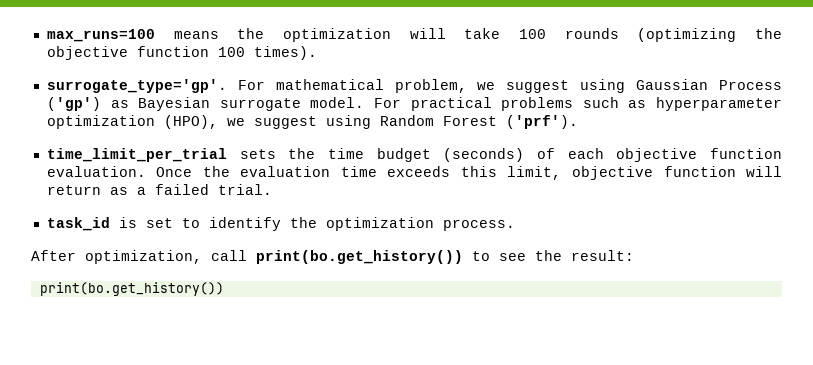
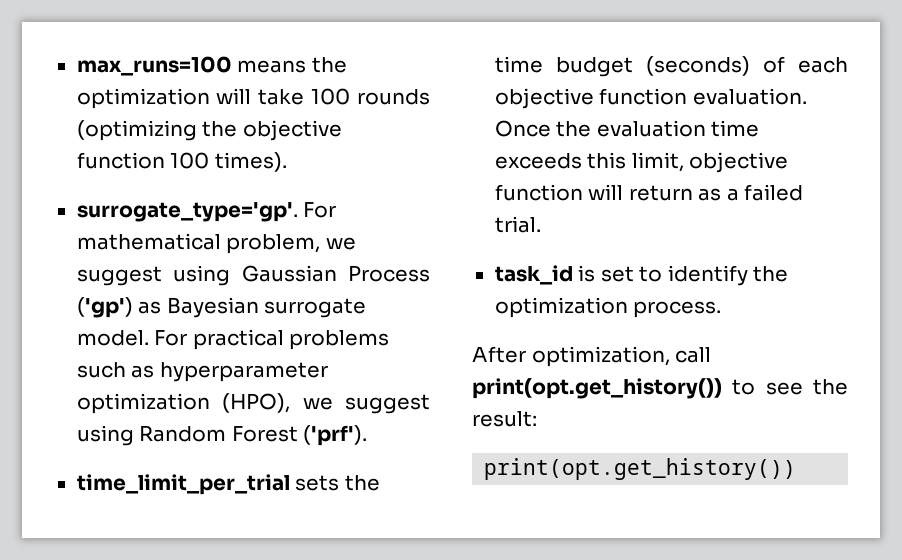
[256,250,463,264] print(bo.get_history()) -> [472,378,722,399] print(opt.get_history())
[39,282,224,296] print(bo.get_history()) -> [484,458,797,480] print(opt.get_history())

